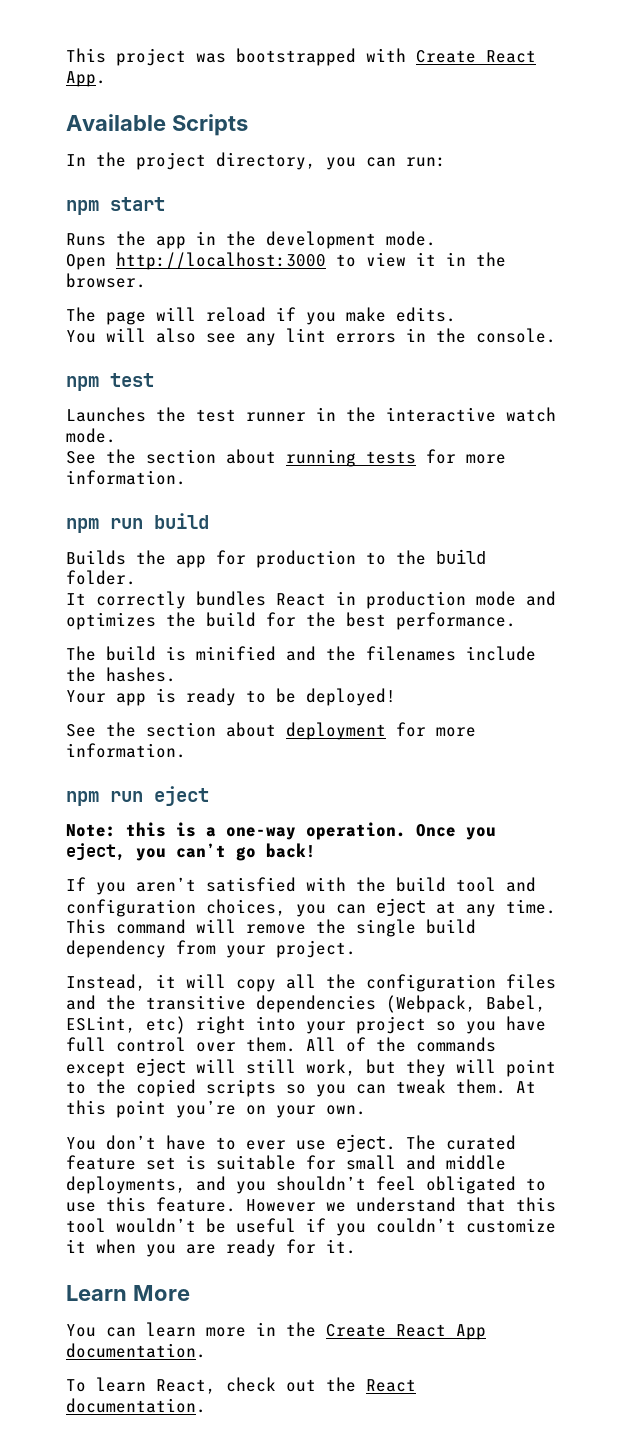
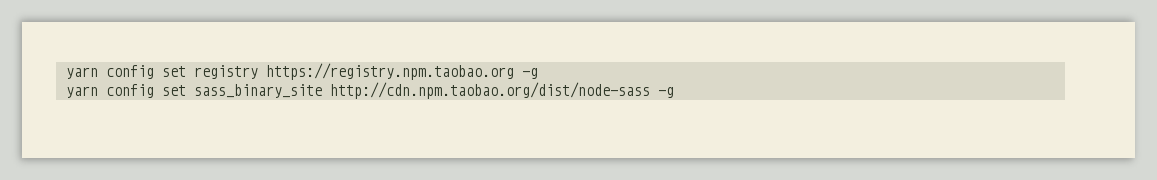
[66,48,536,66] [66,71,106,87] [66,114,248,136] [66,152,446,170] [66,197,165,215] [66,231,436,249] [66,252,506,270] [66,273,146,288] [66,307,456,325] [66,328,556,346] [66,373,154,391] [66,407,556,422] [66,428,116,443] [66,449,506,467] [66,470,186,485] [66,513,209,533] [66,549,486,568] [66,570,136,585] [66,591,556,609] [66,612,516,630] [66,646,536,661] [66,667,176,682] [66,688,396,706] [66,722,476,740] [66,743,186,758] [66,786,209,806] [66,822,496,840] [66,843,316,861] [66,877,536,895] [66,898,556,917] [66,919,476,937] [66,940,356,958] [66,974,556,992] [66,995,546,1013] [66,1016,546,1034] [66,1037,496,1052] [66,1058,556,1077] [66,1079,536,1097] [66,1100,366,1118] [66,1134,516,1152] [66,1155,506,1170] [66,1176,546,1194] [66,1197,556,1212] [66,1218,556,1236] [66,1239,356,1257] [66,1285,190,1301] [66,1322,486,1340] [66,1343,206,1358] [66,1377,416,1394] [66,1398,206,1413] This project was bootstrapped with Create React App. // Available Scripts // In the project directory, you can run: // npm start // Runs the app in the development mode. // Open http://localhost:3000 to view it in the browser. // The page will reload if you make edits. // You will also see any lint errors in the console. // npm test // Launches the test runner in the interactive watch mode. // See the section about running tests for more information. // npm run build // Builds the app for production to the build folder. // It correctly bundles React in production mode and optimizes the build for the best performance. // The build is minified and the filenames include the hashes. // Your app is ready to be deployed! // See the section about deployment for more information. // npm run eject // Note: this is a one-way operation. Once you eject, you can’t go back! // If you aren’t satisfied with the build tool and configuration choices, you can eject at any time. This command will remove the single build dependency from your project. // Instead, it will copy all the configuration files and the transitive dependencies (Webpack, Babel, ESLint, etc) right into your project so you have full control over them. All of the commands except eject will still work, but they will point to the copied scripts so you can tweak them. At this point you’re on your own. // You don’t have to ever use eject. The curated feature set is suitable for small and middle deployments, and you shouldn’t feel obligated to use this feature. However we understand that this tool wouldn’t be useful if you couldn’t customize it when you are ready for it. // Learn More // You can learn more in the Create React App documentation. // To learn React, check out the React documentation. -> [66,63,539,80] [66,82,675,99] yarn config set registry https://registry.npm.taobao.org -g // yarn config set sass_binary_site http://cdn.npm.taobao.org/dist/node-sass -g

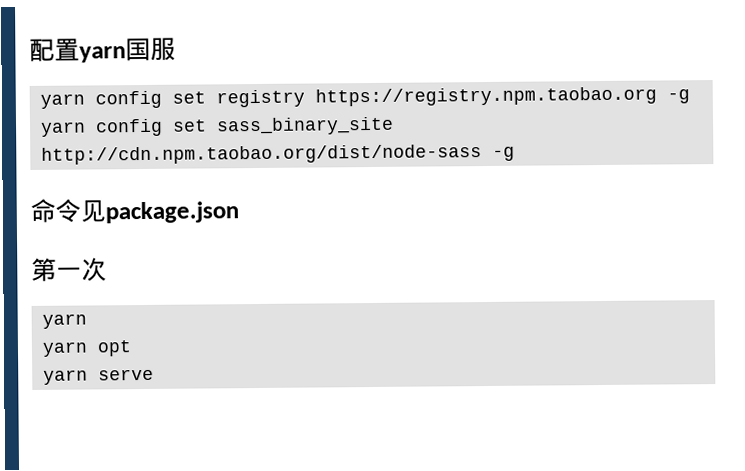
(66, 73) none -> [29,37,176,63] 配置yarn国服 //
(675, 92) none -> [30,198,239,224] [31,257,107,282] [42,313,88,329] [42,340,133,357] [43,368,155,385] // 命令见package.json // 第一次 // yarn // yarn opt // yarn serve

